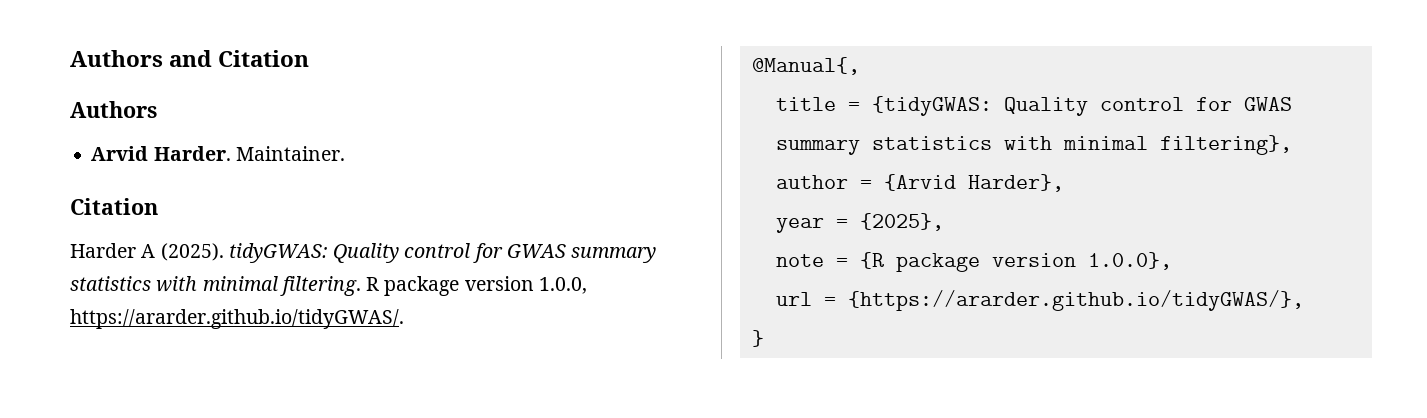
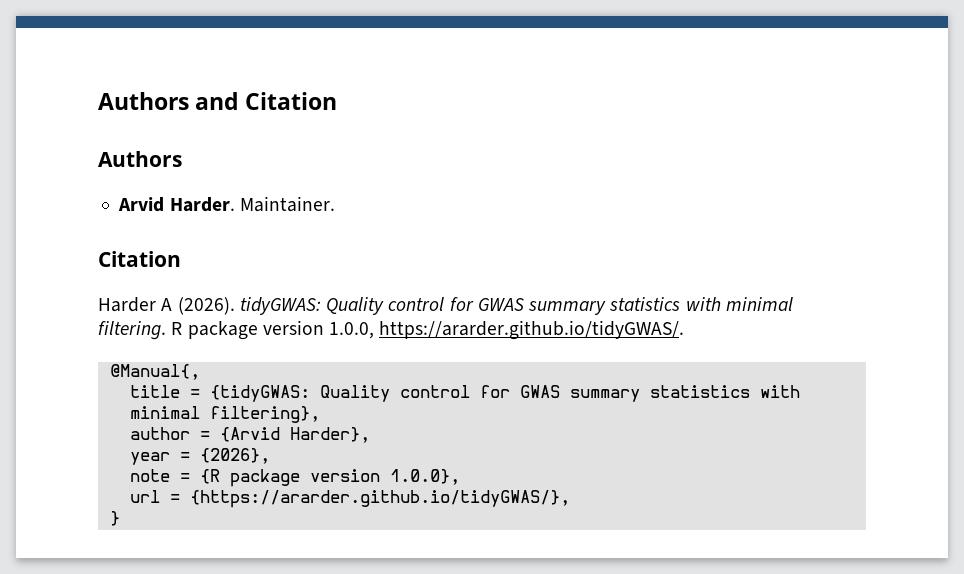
[160,243,224,261] (2025). -> [177,297,235,315] (2026).
[859,213,944,231] {2025}, -> [199,448,270,464] {2026},

